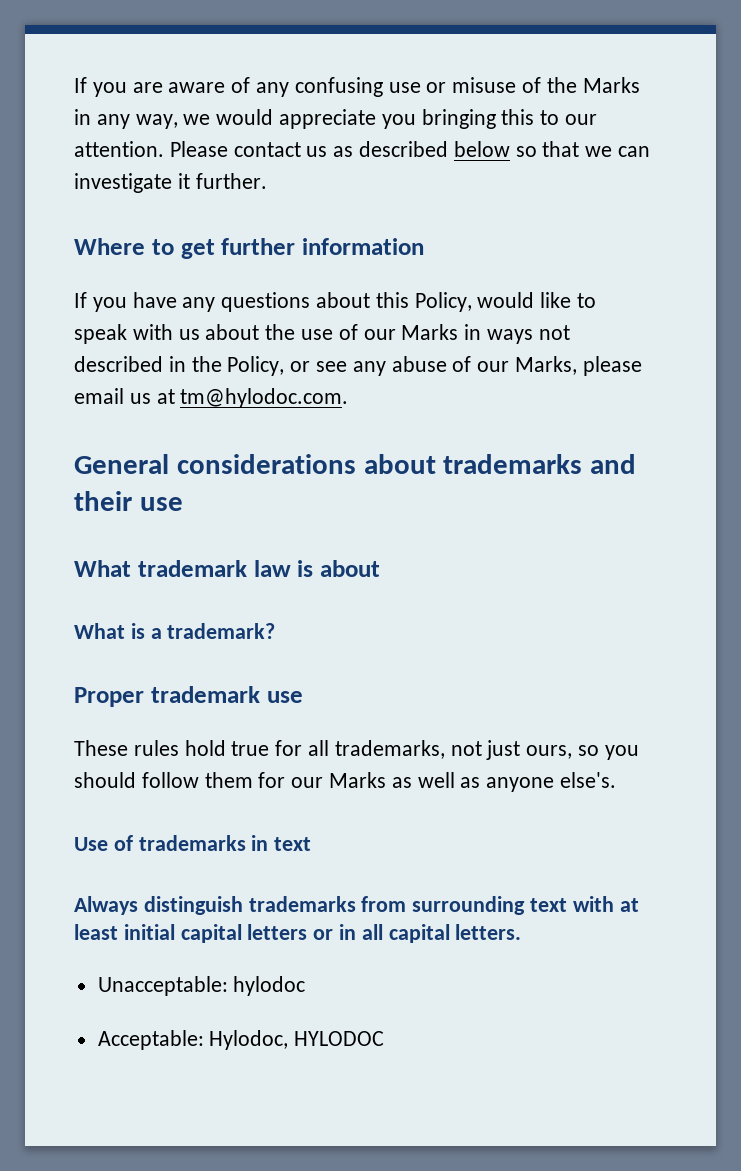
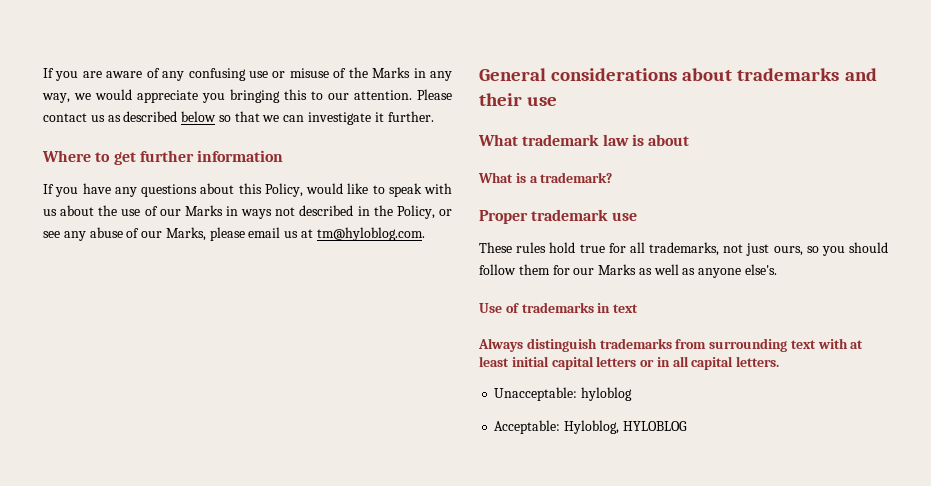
[180,388,349,408] tm@hylodoc.com. -> [316,227,425,241] tm@hyloblog.com.
[233,976,306,996] hylodoc -> [581,387,633,401] hyloblog
[209,1030,385,1050] Hylodoc, HYLODOC -> [564,420,687,434] Hyloblog, HYLOBLOG

